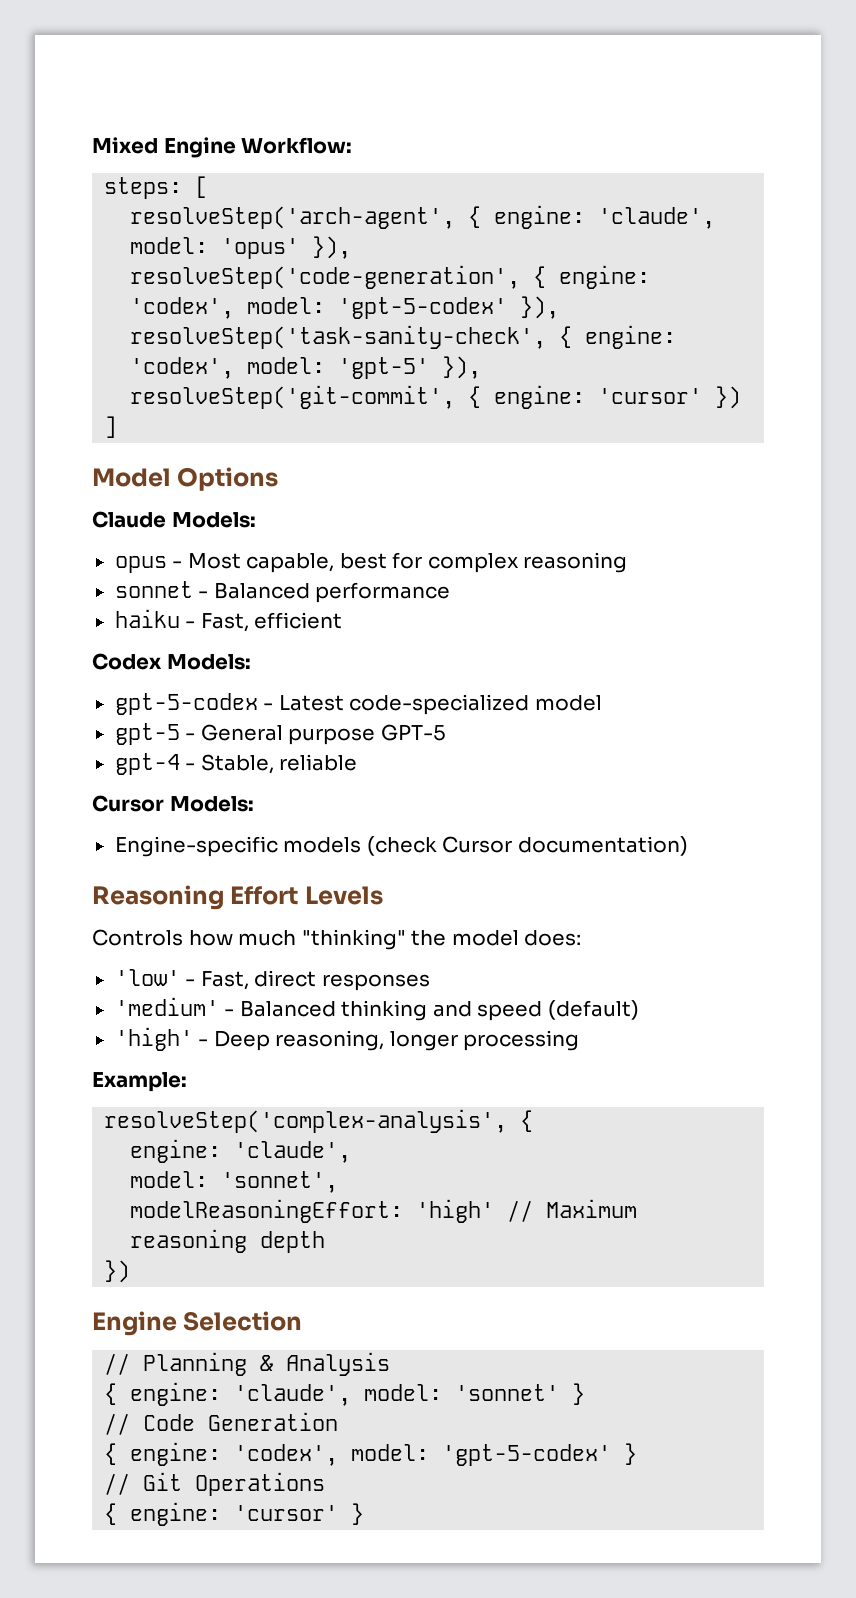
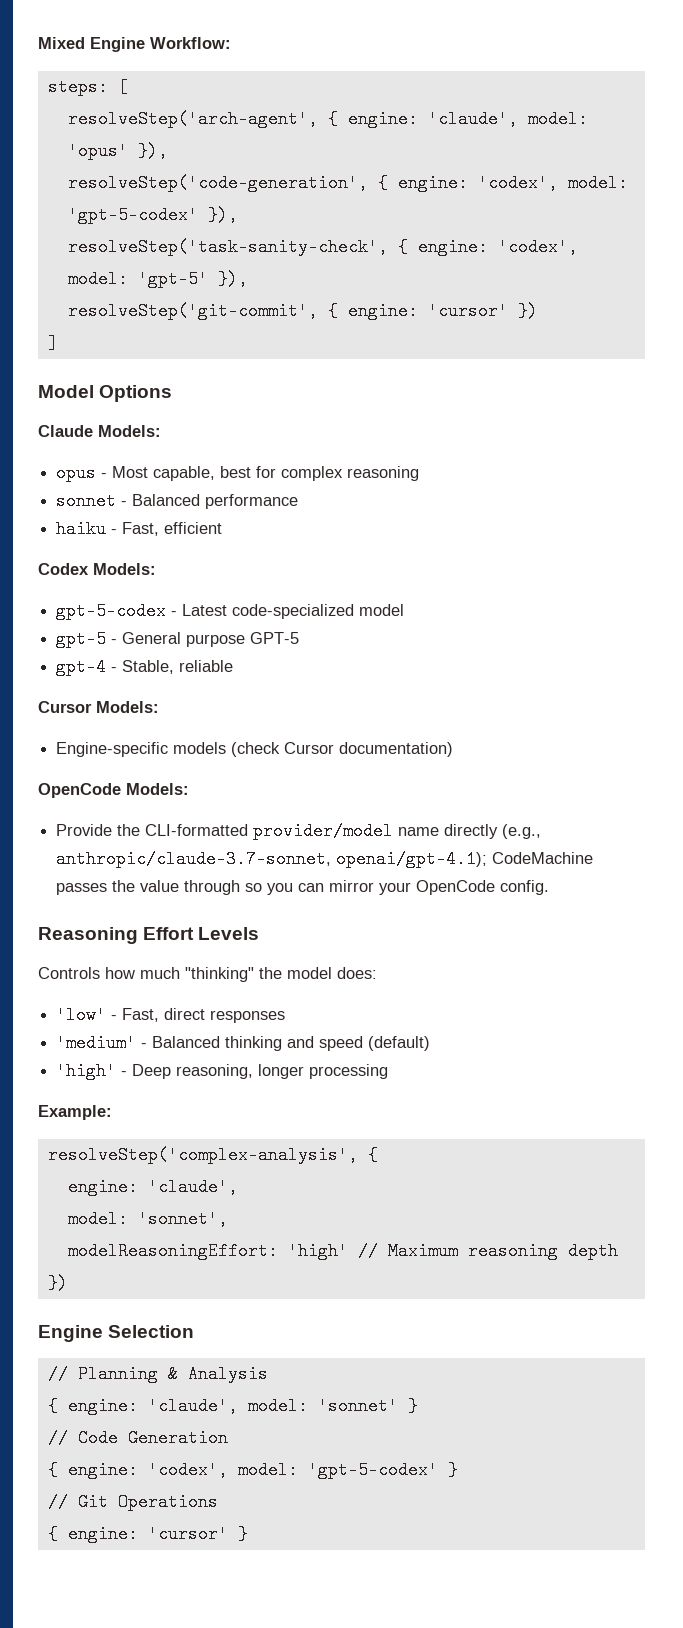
(688, 846) none -> [38,783,189,798] [56,822,542,840] [56,850,594,868] [56,880,550,895] // OpenCode Models: // Provide the CLI-formatted provider/model name directly (e.g., anthropic/claude-3.7-sonnet, openai/gpt-4.1); CodeMachine passes the value through so you can mirror your OpenCode config.

